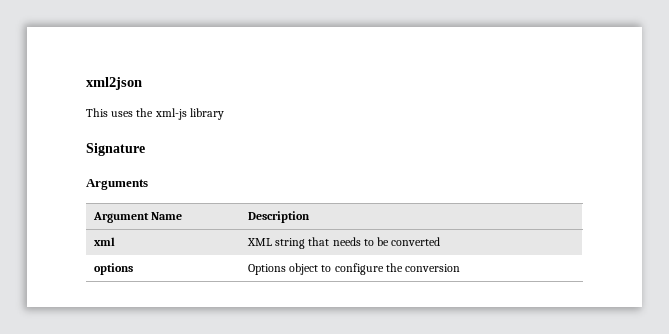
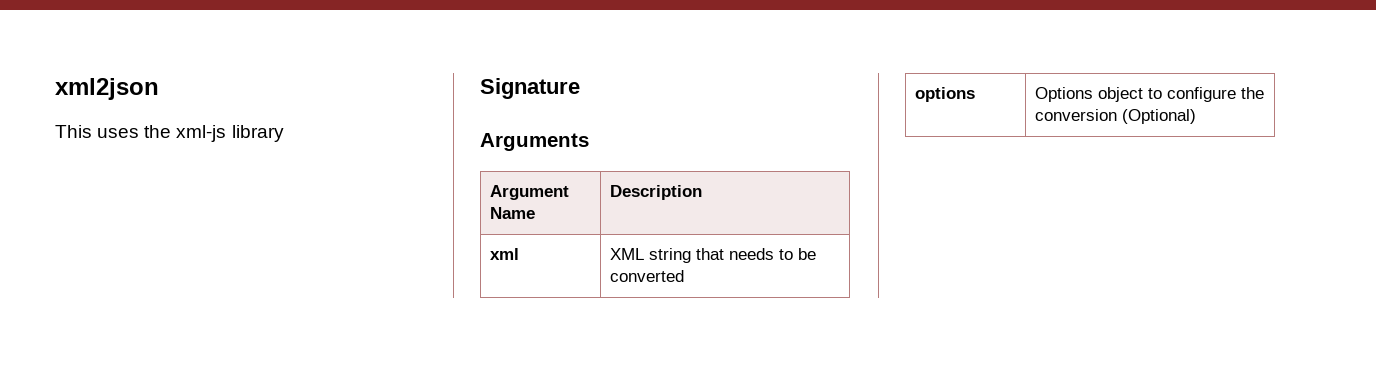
(461, 268) none -> [1121,109,1196,124] (Optional)

